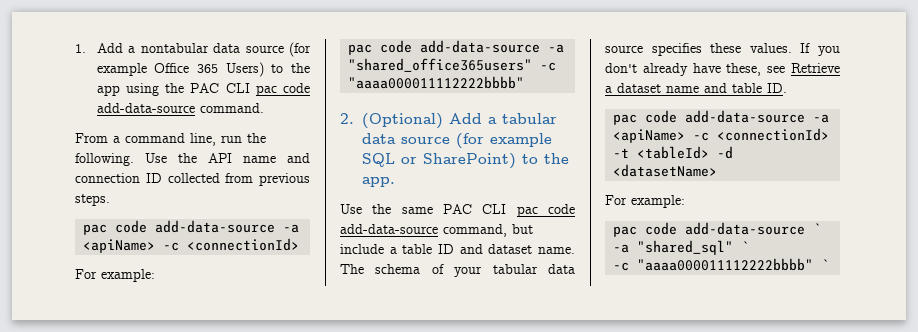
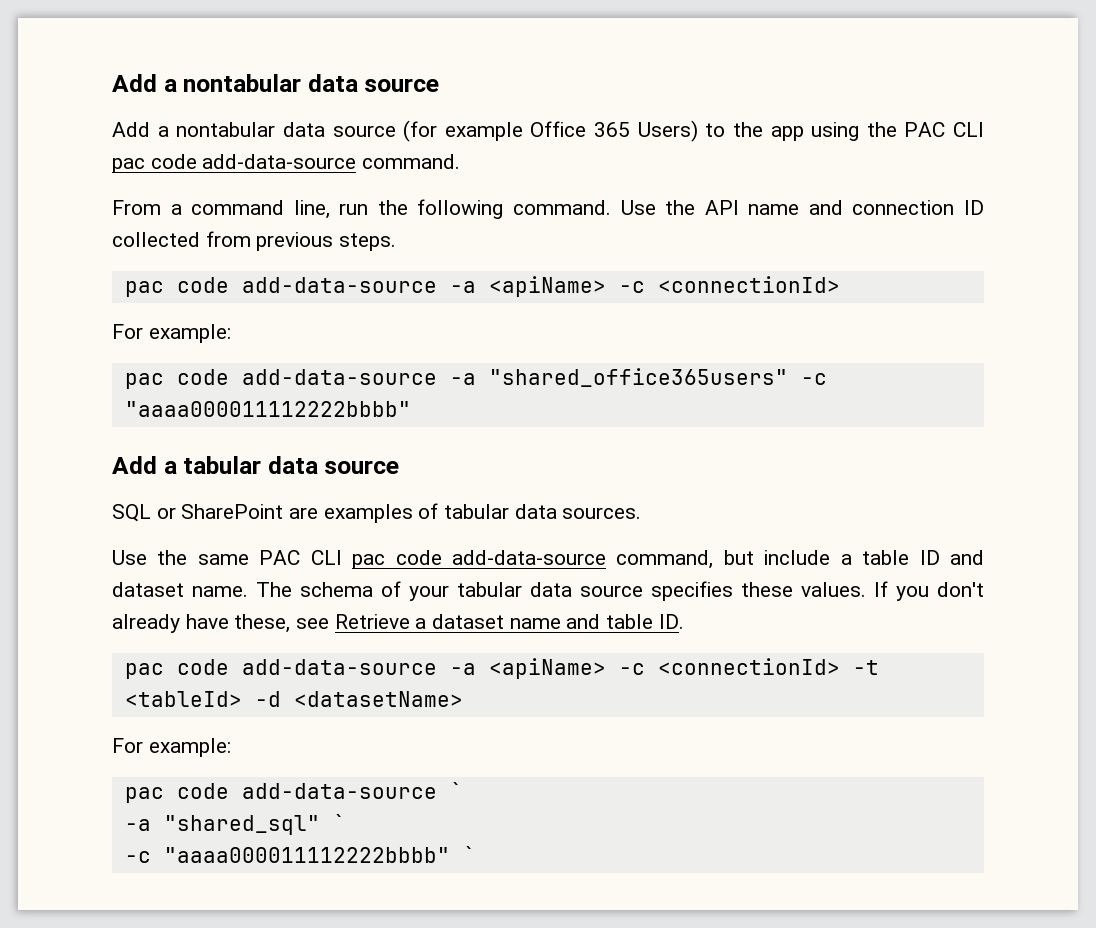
[75,44,86,53] 1. -> [112,74,440,92] Add a nontabular data source //
[75,153,134,166] following. -> [417,199,611,219] following command.
[340,113,443,129] 2. (Optional) -> (411, 409) none
[455,133,552,148] [361,153,569,169] [361,177,395,187] (for example SQL or SharePoint) to the app. -> [112,503,642,523] // SQL or SharePoint are examples of tabular data sources.

